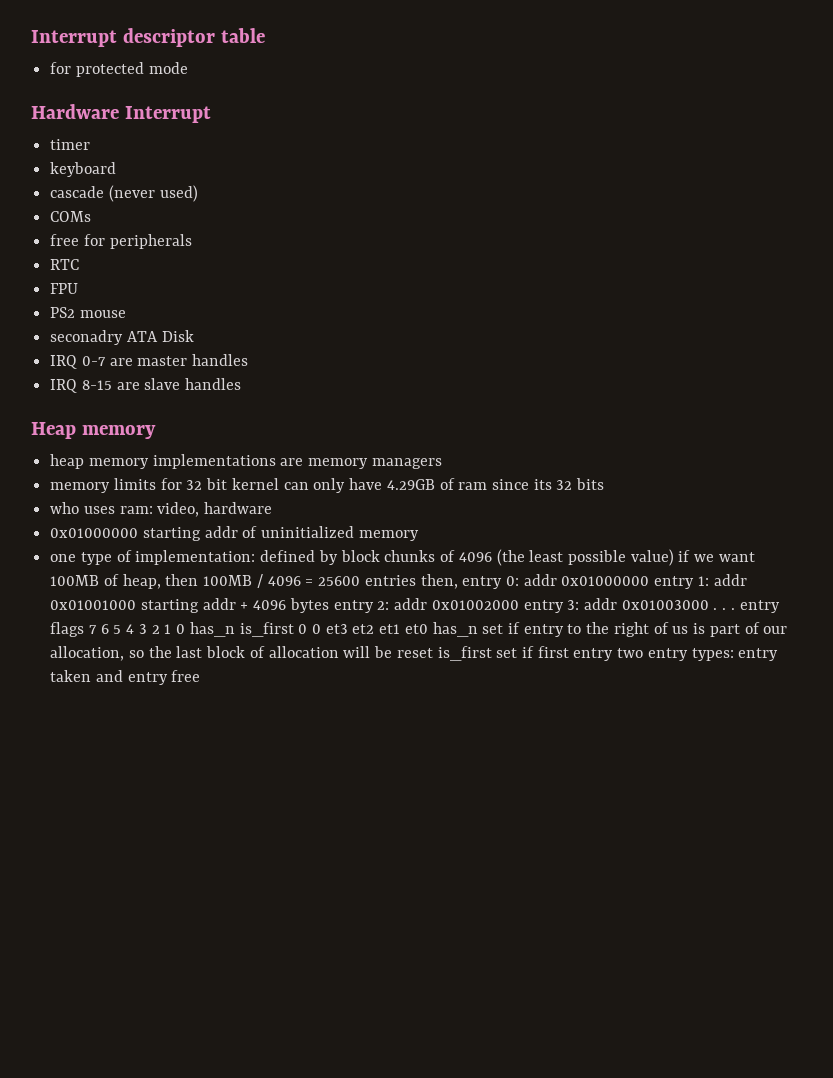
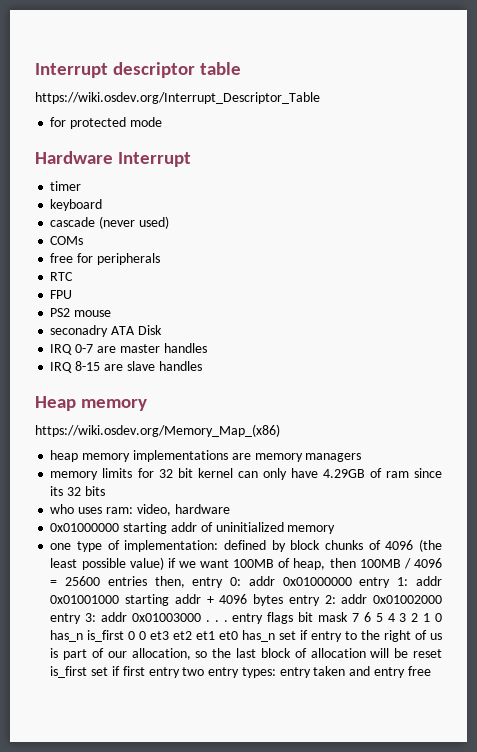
(265, 35) none -> [35,92,320,104] // https://wiki.osdev.org/Interrupt_Descriptor_Table
(156, 432) none -> [35,424,280,437] // https://wiki.osdev.org/Memory_Map_(x86)
(85, 629) none -> [298,612,349,622] bit mask

